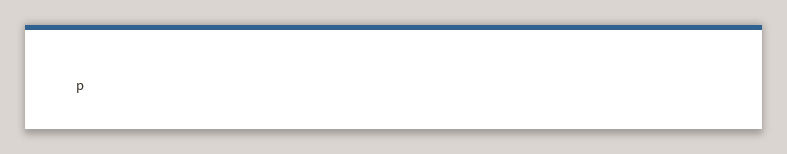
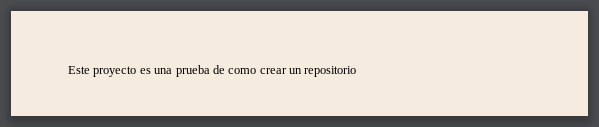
[76,83,84,93] p -> [68,65,357,77] Este proyecto es una prueba de como crear un repositorio

